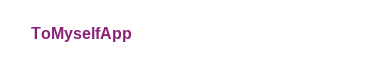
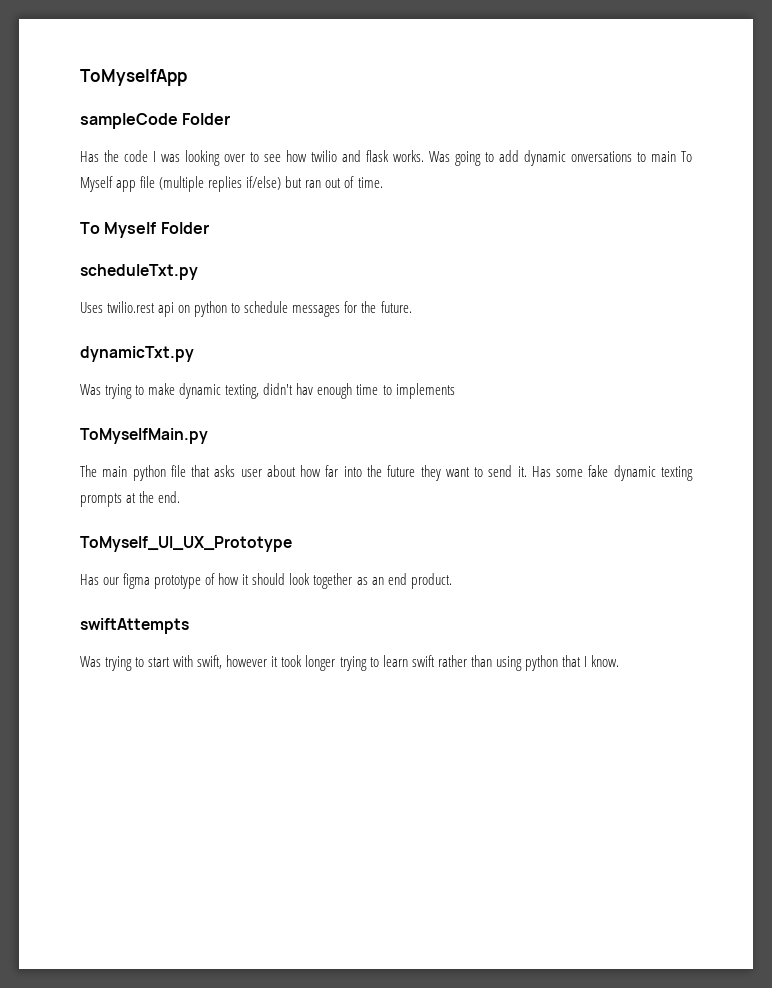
(132, 34) none -> [80,113,231,129] [80,150,693,166] [80,176,383,192] [80,222,209,238] [80,264,198,280] [80,301,412,317] [80,346,194,362] [80,383,455,399] [80,428,208,444] [80,465,693,481] [80,491,181,507] [80,536,292,552] [80,573,452,589] [80,618,189,634] [80,655,620,671] // sampleCode Folder // Has the code I was looking over to see how twilio and flask works. Was going to add dynamic onversations to main To Myself app file (multiple replies if/else) but ran out of time. // To Myself Folder // scheduleTxt.py // Uses twilio.rest api on python to schedule messages for the future. // dynamicTxt.py // Was trying to make dynamic texting, didn't hav enough time to implements // ToMyselfMain.py // The main python file that asks user about how far into the future they want to send it. Has some fake dynamic texting prompts at the end. // ToMyself_UI_UX_Prototype // Has our figma prototype of how it should look together as an end product. // swiftAttempts // Was trying to start with swift, however it took longer trying to learn swift rather than using python that I know.

